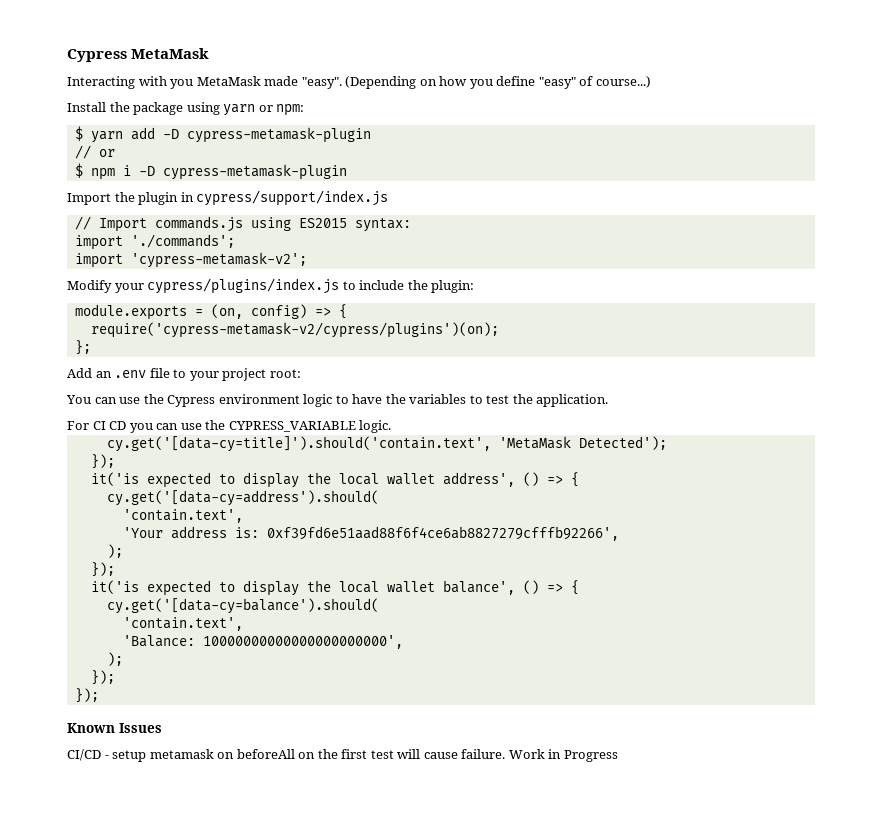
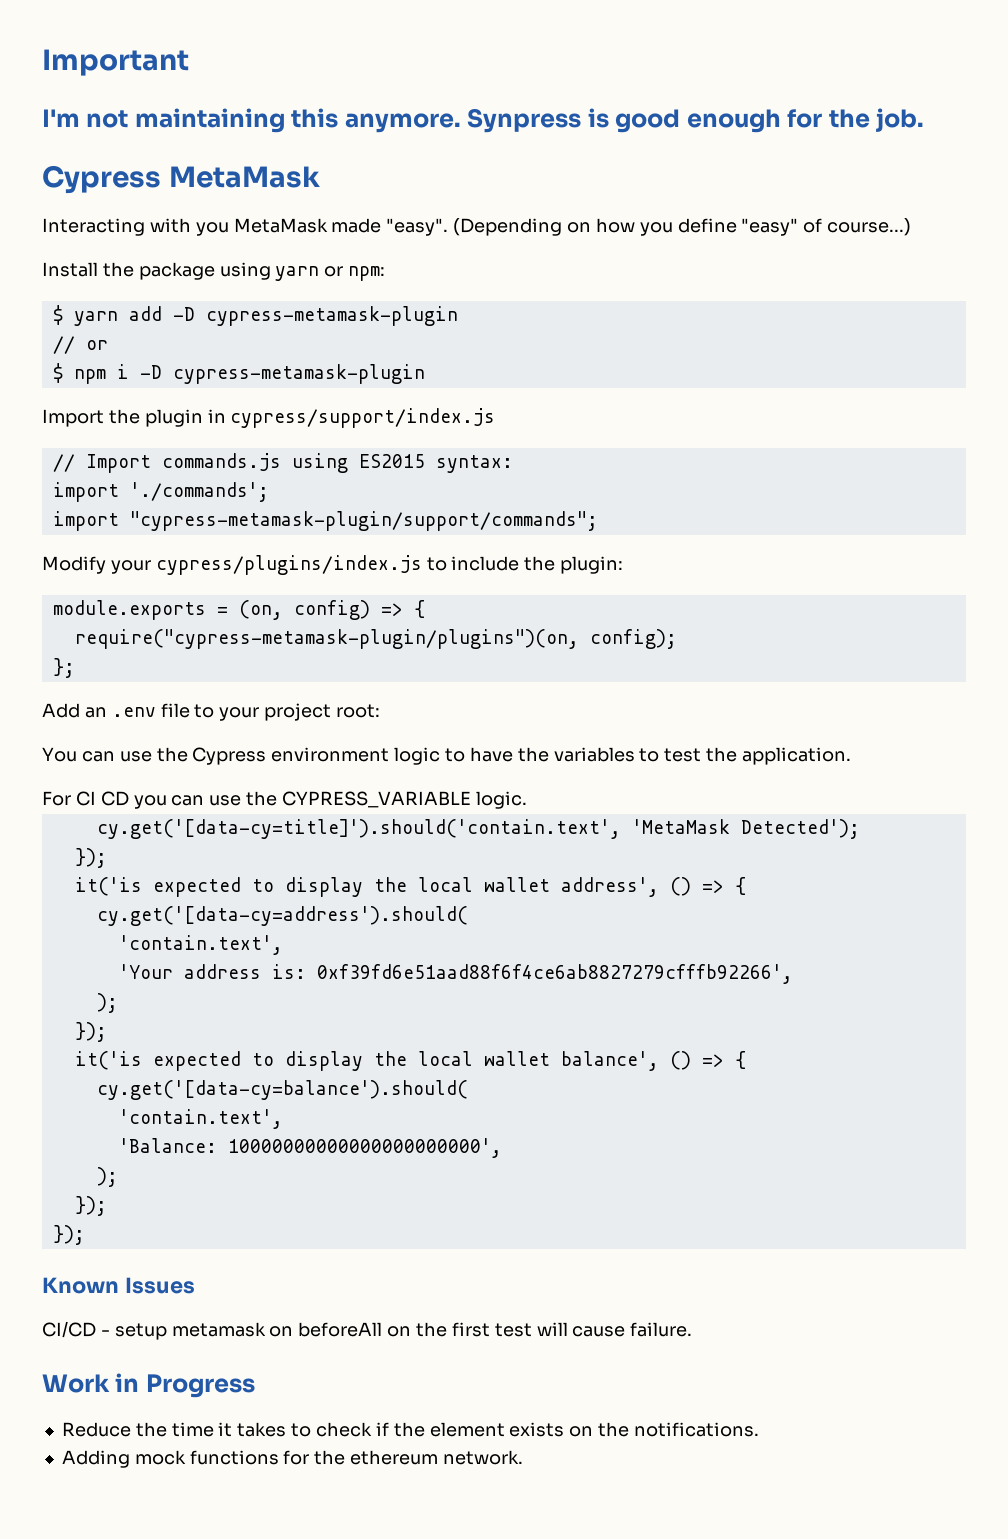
(67, 55) none -> [42,49,189,76] [42,108,925,133] Important // I'm not maintaining this anymore. Synpress is good enough for the job. //
[130,252,307,268] 'cypress-metamask-v2'; -> [129,511,598,531] "cypress-metamask-plugin/support/commands";
[90,322,499,338] require('cypress-metamask-v2/cypress/plugins')(on); -> [74,629,677,649] require("cypress-metamask-plugin/plugins")(on, config);
(506, 754) none -> (693, 1329) //
(618, 756) none -> [61,1422,759,1437] [61,1450,523,1468] // Reduce the time it takes to check if the element exists on the notifications. // Adding mock functions for the ethereum network.

